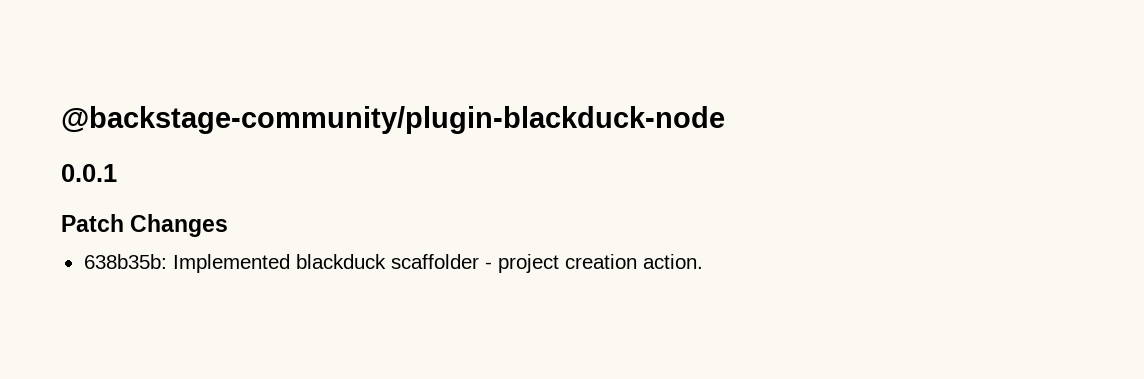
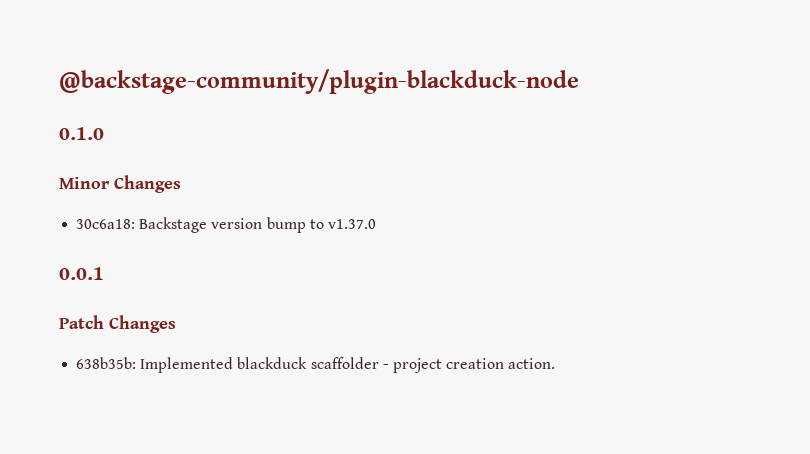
(725, 120) none -> [59,127,104,140] [59,175,181,193] [76,217,376,233] // 0.1.0 // Minor Changes // 30c6a18: Backstage version bump to v1.37.0

